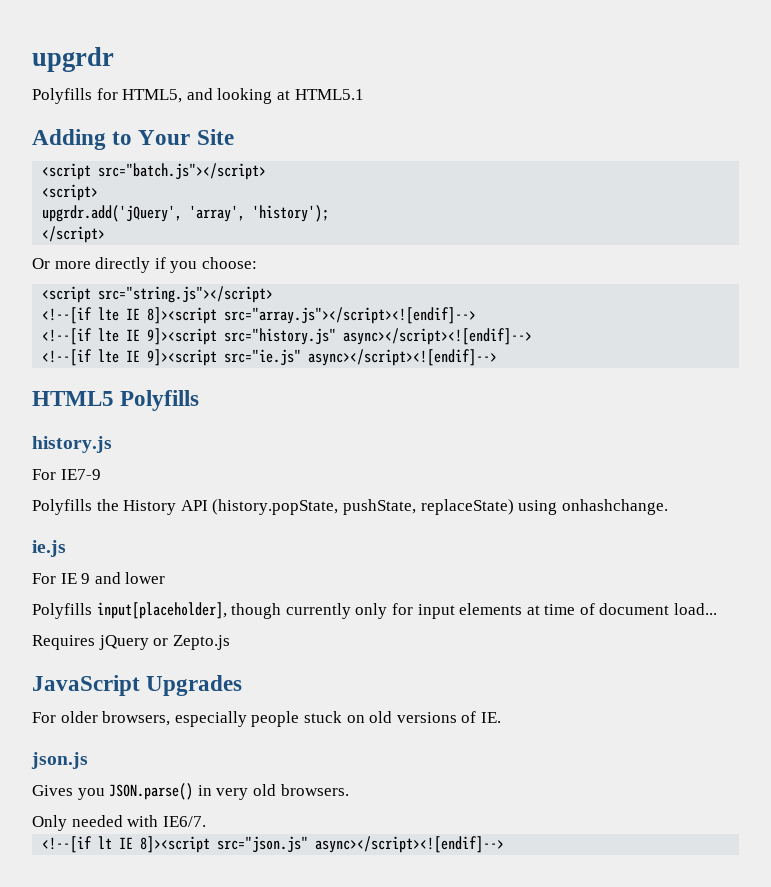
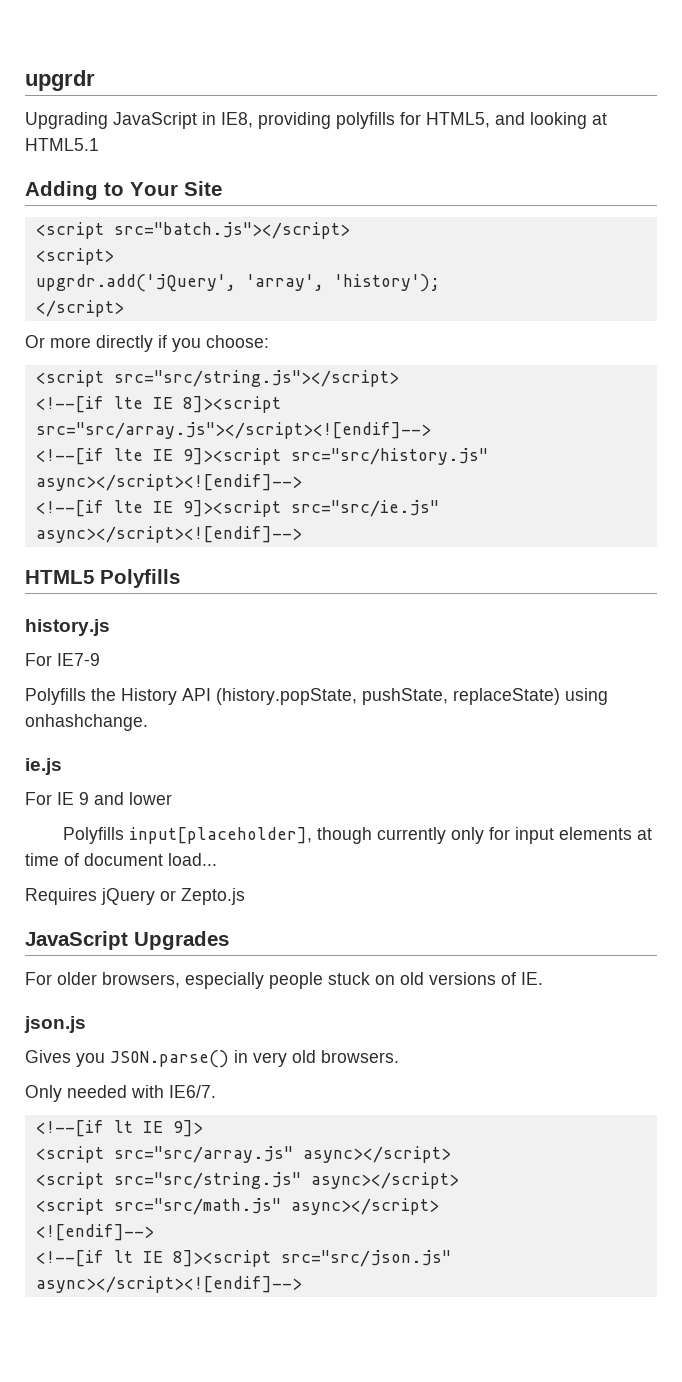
[32,88,92,104] Polyfills -> [25,112,395,129] Upgrading JavaScript in IE8, providing polyfills
[98,286,274,303] src="string.js"></script> -> [113,370,399,387] src="src/string.js"></script>
[224,307,477,324] [42,328,337,345] src="array.js"></script><![endif]--> // <!--[if lte IE 9]><script src="history.js" -> [35,422,431,439] [35,448,488,465] src="src/array.js"></script><![endif]--> // <!--[if lte IE 9]><script src="src/history.js"
[224,349,302,366] src="ie.js" -> [290,500,439,517] src="src/ie.js"
(206, 821) none -> [35,1120,203,1137] [35,1146,451,1163] [35,1172,459,1189] [35,1198,439,1215] [35,1224,154,1241] // <!--[if lt IE 9]> // <script src="src/array.js" async></script> // <script src="src/string.js" async></script> // <script src="src/math.js" async></script> // <![endif]-->
[217,836,309,853] src="json.js" -> [280,1250,451,1267] src="src/json.js"

